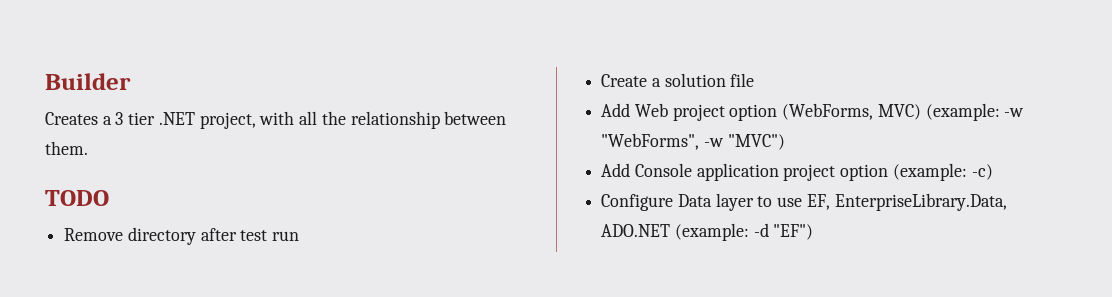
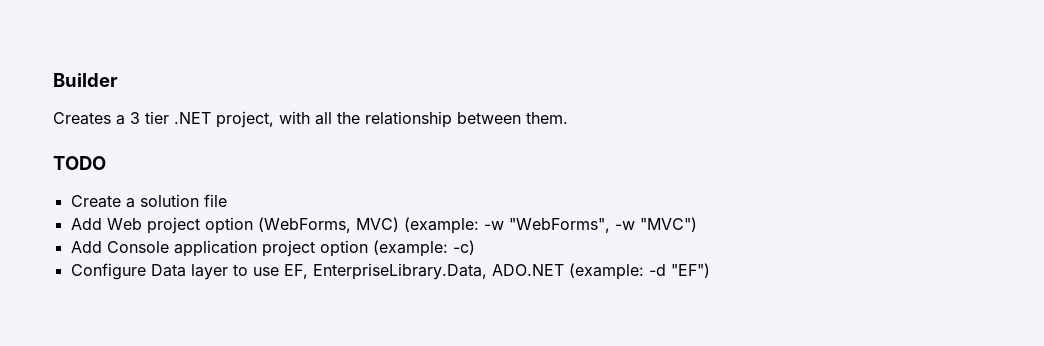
[64,227,300,245] // Remove directory after test run -> (106, 163) none

